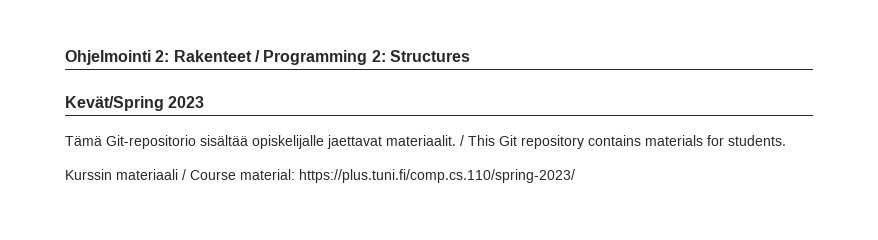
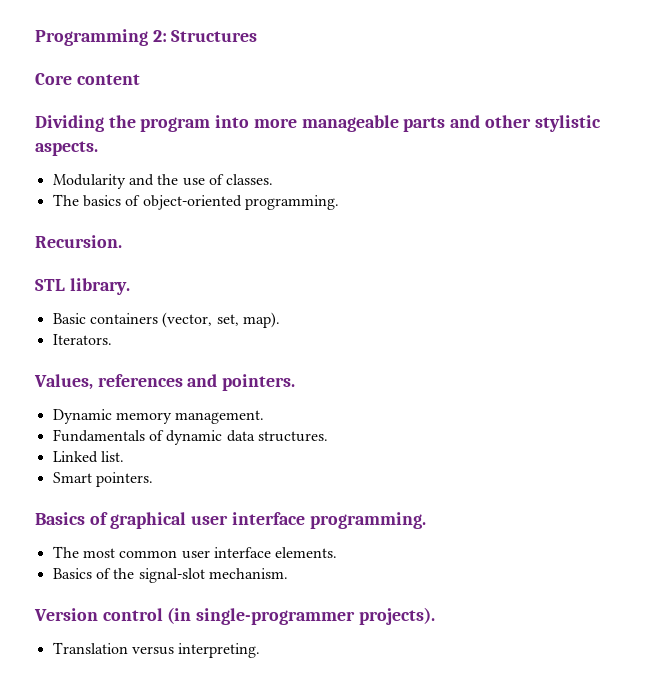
[65,50,260,65] Ohjelmointi 2: Rakenteet / -> (35, 37) none
[65,96,205,111] [65,135,786,149] [65,169,575,183] Kevät/Spring 2023 // Tämä Git-repositorio sisältää opiskelijalle jaettavat materiaalit. / This Git repository contains materials for students. // Kurssin materiaali / Course material: https://plus.tuni.fi/comp.cs.110/spring-2023/ -> [35,73,140,85] [35,115,601,132] [35,141,98,156] [52,174,274,189] [52,194,339,210] [35,235,122,248] [35,278,130,295] [52,312,280,328] [52,334,112,345] [34,374,296,391] [52,409,265,424] [52,429,328,445] [52,451,124,463] [52,472,153,487] [35,512,426,529] [52,546,338,559] [52,568,288,583] [34,607,435,625] [52,642,261,658] Core content // Dividing the program into more manageable parts and other stylistic aspects. // Modularity and the use of classes. // The basics of object-oriented programming. // Recursion. // STL library. // Basic containers (vector, set, map). // Iterators. // Values, references and pointers. // Dynamic memory management. // Fundamentals of dynamic data structures. // Linked list. // Smart pointers. // Basics of graphical user interface programming. // The most common user interface elements. // Basics of the signal-slot mechanism. // Version control (in single-programmer projects). // Translation versus interpreting.

